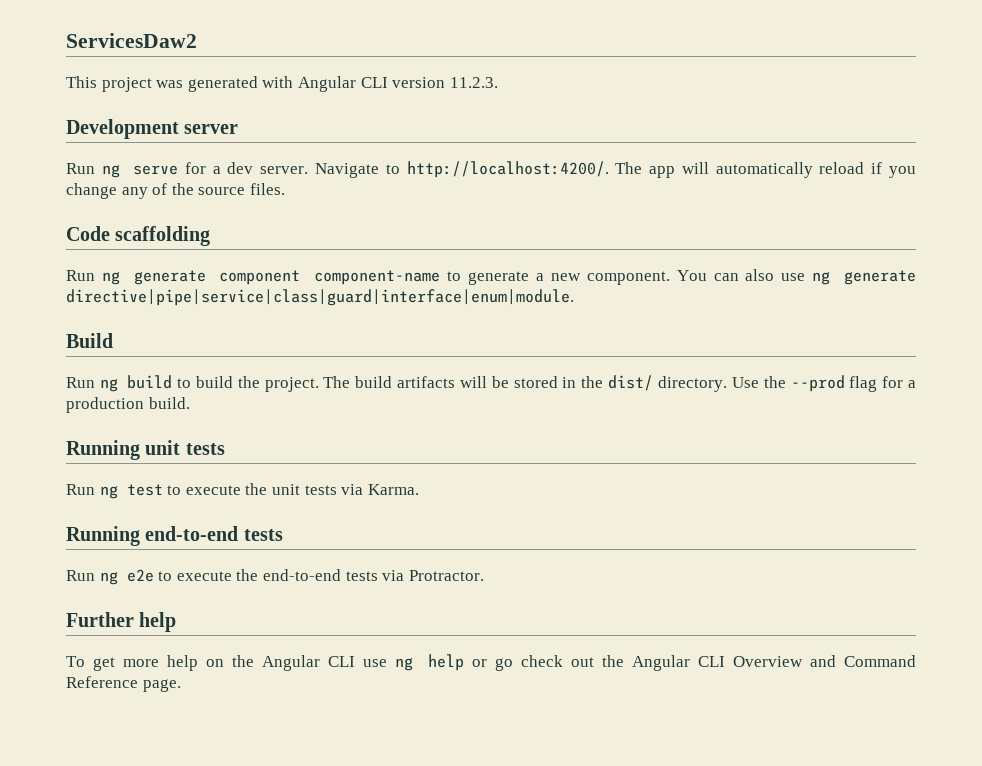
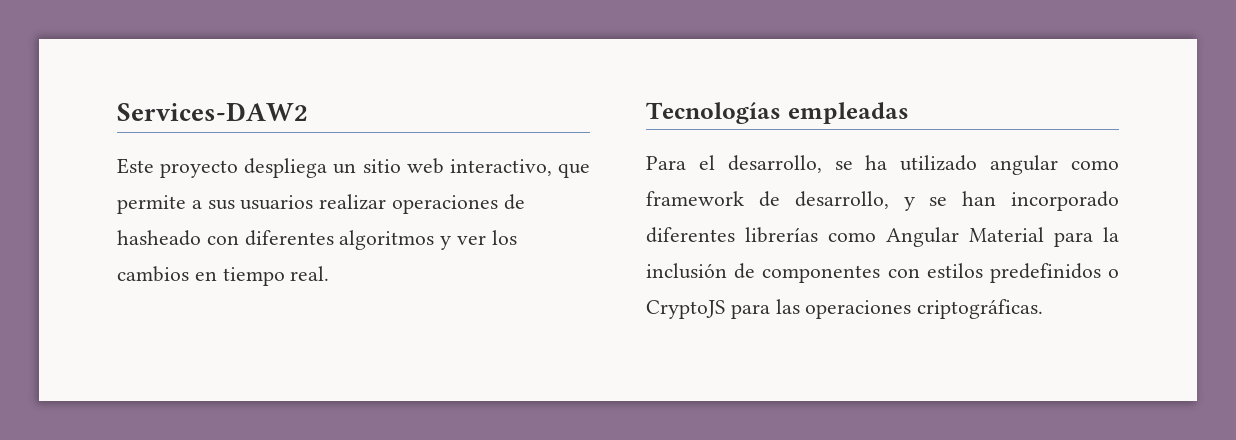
[66,33,197,48] [66,76,498,92] [66,119,239,139] [66,161,916,178] [66,183,285,199] [66,226,211,246] [66,269,917,285] [66,289,574,306] [66,333,113,348] [66,375,916,392] [66,397,190,413] [66,440,225,460] [66,483,419,499] [66,526,283,546] [66,569,484,585] [66,612,177,632] [66,654,916,671] [66,676,181,692] ServicesDaw2 // This project was generated with Angular CLI version 11.2.3. // Development server // Run ng serve for a dev server. Navigate to http://localhost:4200/. The app will automatically reload if you change any of the source files. // Code scaffolding // Run ng generate component component-name to generate a new component. You can also use ng generate directive|pipe|service|class|guard|interface|enum|module. // Build // Run ng build to build the project. The build artifacts will be stored in the dist/ directory. Use the --prod flag for a production build. // Running unit tests // Run ng test to execute the unit tests via Karma. // Running end-to-end tests // Run ng e2e to execute the end-to-end tests via Protractor. // Further help // To get more help on the Angular CLI use ng help or go check out the Angular CLI Overview and Command Reference page. -> [117,102,308,121] [117,158,590,178] [117,194,525,214] [117,230,517,250] [117,266,330,286] [646,102,909,124] [646,155,1119,175] [646,191,1119,211] [646,227,1119,247] [646,263,1119,283] [646,299,1044,319] Services-DAW2 // Este proyecto despliega un sitio web interactivo, que permite a sus usuarios realizar operaciones de hasheado con diferentes algoritmos y ver los cambios en tiempo real. // Tecnologías empleadas // Para el desarrollo, se ha utilizado angular como framework de desarrollo, y se han incorporado diferentes librerías como Angular Material para la inclusión de componentes con estilos predefinidos o CryptoJS para las operaciones criptográficas.

